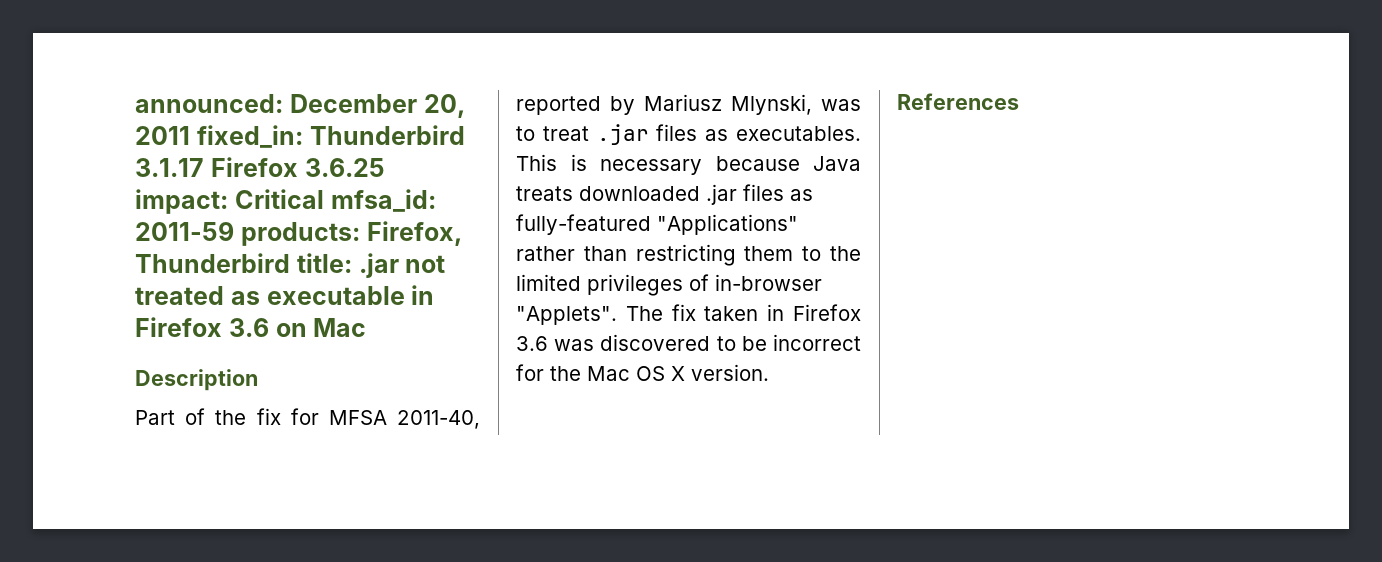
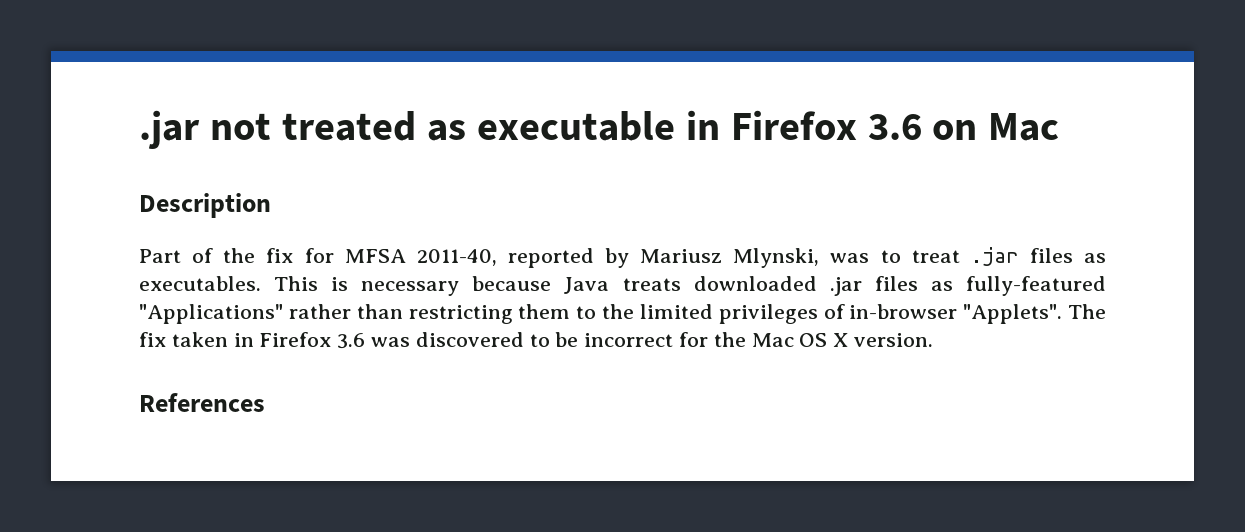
[135,94,465,118] [135,125,465,148] [135,157,385,177] [135,189,436,214] [135,221,462,246] [135,253,352,273] announced: December 20, 2011 fixed_in: Thunderbird 3.1.17 Firefox 3.6.25 impact: Critical mfsa_id: 2011-59 products: Firefox, Thunderbird title: -> (139, 129) none

